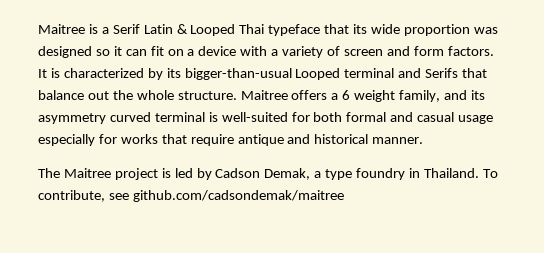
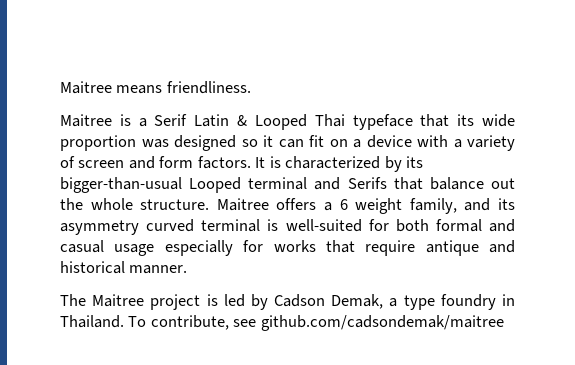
[38,24,85,34] Maitree -> [60,81,251,94] [60,114,112,127] Maitree means friendliness. // Maitree

